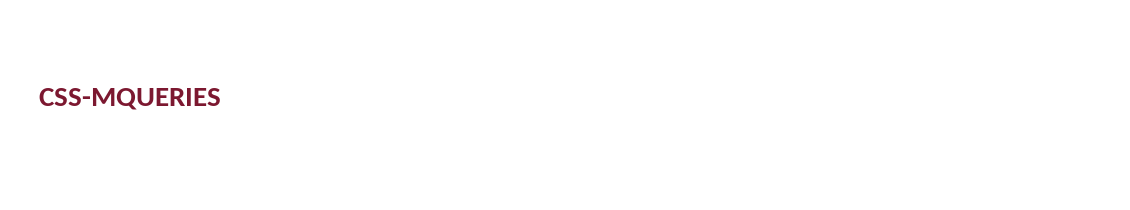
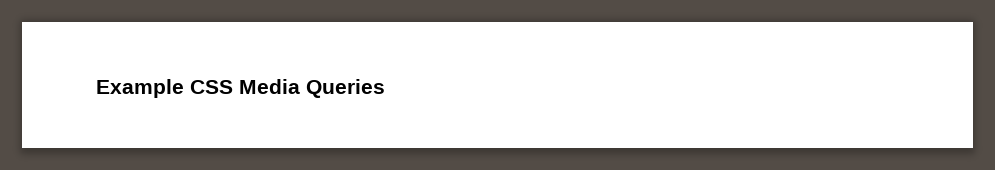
[39,88,221,110] CSS-MQUERIES -> [96,79,385,98] Example CSS Media Queries

